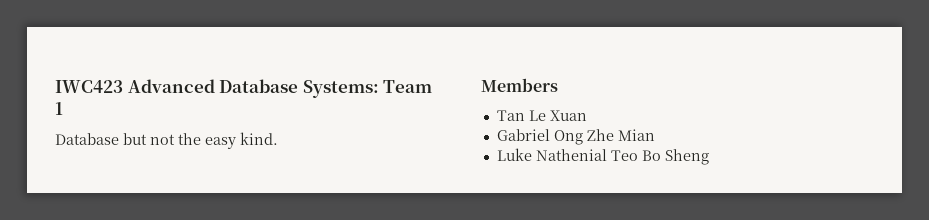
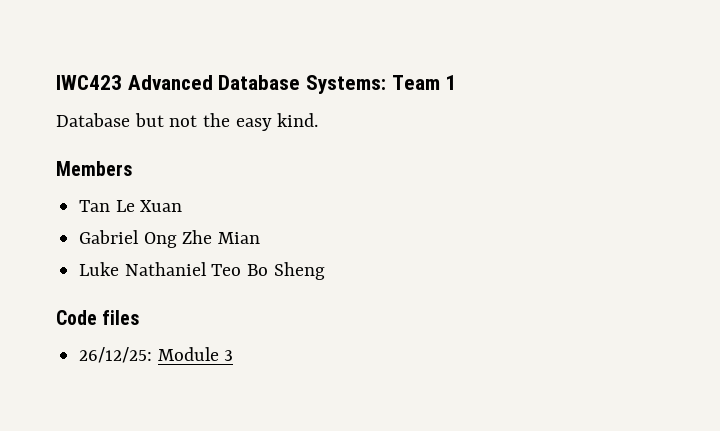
[535,149,607,161] Nathenial -> [124,262,207,276] Nathaniel
(709, 157) none -> [56,310,140,325] [79,347,234,363] // Code files // 26/12/25: Module 3

